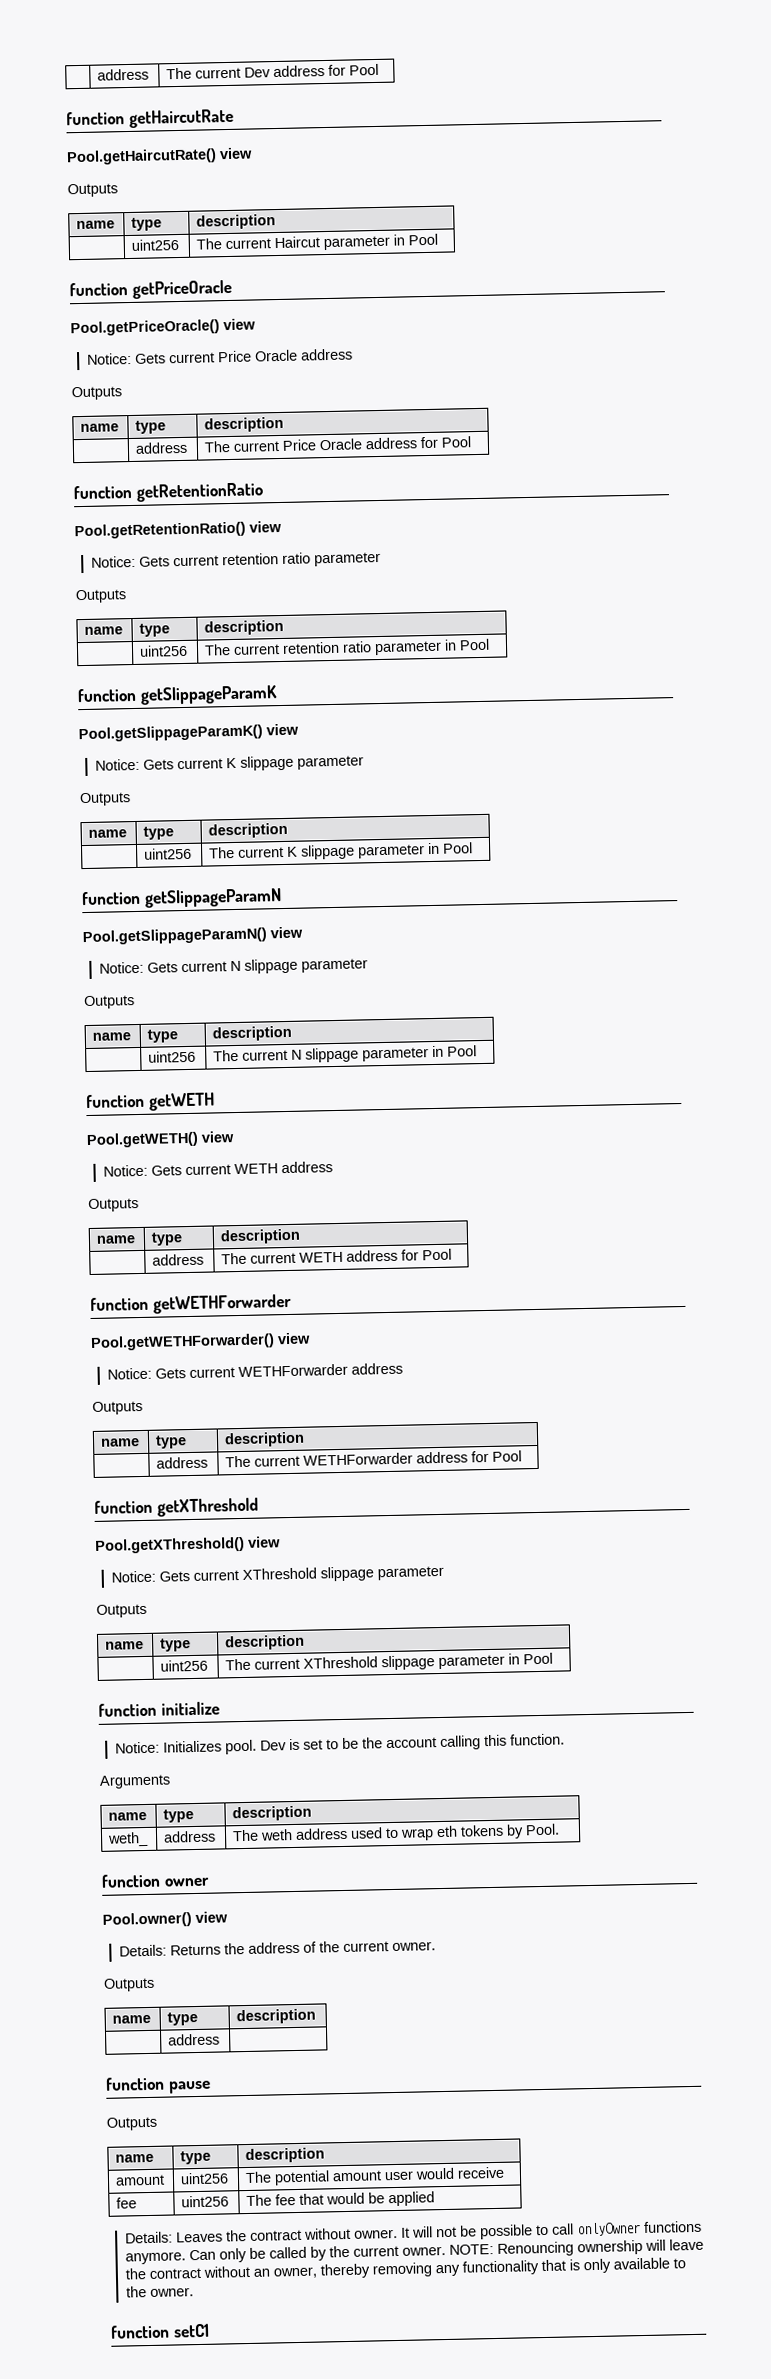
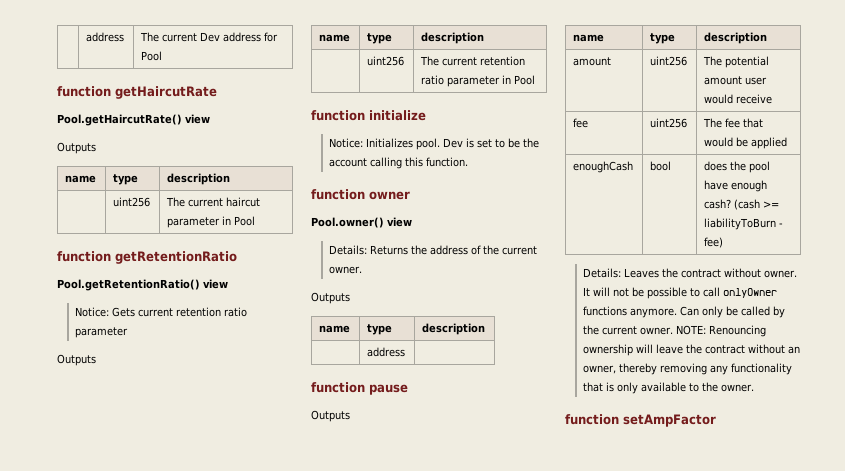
[274,233,439,251] [69,279,232,299] [70,318,256,337] [87,348,354,365] [71,386,122,401] [80,423,120,433] [135,420,167,434] [204,416,285,433] [135,441,189,454] [204,436,472,453] Haircut parameter in Pool // function getPriceOracle // Pool.getPriceOracle() view // Notice: Gets current Price Oracle address // Outputs // name | type | description // | address | The current Price Oracle address for Pool -> [226,197,261,207] [167,216,256,228] haircut parameter in Pool
[77,685,278,705] [78,723,299,743] [95,755,365,771] [79,792,131,807] [88,829,128,838] [143,826,175,840] [208,822,289,839] [144,847,193,860] [209,842,474,860] [81,888,282,908] [82,926,303,946] [99,958,369,974] [84,995,135,1010] [92,1032,132,1041] [147,1029,179,1043] [212,1025,293,1042] [148,1050,197,1063] [213,1045,478,1063] [86,1092,215,1111] [86,1131,235,1149] [103,1161,334,1177] [88,1198,139,1213] [96,1235,137,1244] [151,1232,184,1246] [220,1228,302,1245] [152,1253,205,1266] [221,1248,453,1265] [90,1293,292,1314] [90,1332,311,1351] [107,1362,404,1380] [92,1400,143,1415] [100,1438,141,1447] [155,1435,188,1449] [224,1431,306,1448] [156,1456,209,1469] [225,1450,523,1468] [94,1497,259,1517] [95,1536,281,1554] [111,1565,445,1583] [96,1603,147,1618] [105,1640,145,1650] [160,1638,192,1652] [225,1634,306,1651] [160,1659,209,1672] [225,1652,554,1671] // function getSlippageParamK // Pool.getSlippageParamK() view // Notice: Gets current K slippage parameter // Outputs // name | type | description // | uint256 | The current K slippage parameter in Pool // function getSlippageParamN // Pool.getSlippageParamN() view // Notice: Gets current N slippage parameter // Outputs // name | type | description // | uint256 | The current N slippage parameter in Pool // function getWETH // Pool.getWETH() view // Notice: Gets current WETH address // Outputs // name | type | description // | address | The current WETH address for Pool // function getWETHForwarder // Pool.getWETHForwarder() view // Notice: Gets current WETHForwarder address // Outputs // name | type | description // | address | The current WETHForwarder address for Pool // function getXThreshold // Pool.getXThreshold() view // Notice: Gets current XThreshold slippage parameter // Outputs // name | type | description // | uint256 | The current XThreshold slippage parameter in Pool -> (536, 80) none
[99,1774,171,1789] [108,1811,148,1821] [163,1808,195,1823] [232,1805,313,1822] [107,1831,150,1847] [163,1830,217,1843] [232,1823,561,1842] // Arguments // name | type | description // weth_ | address | The weth address used to wrap eth tokens by Pool. -> (468, 162) none
(436, 2199) none -> [573,161,634,173] [650,161,672,171] [704,161,771,173] [704,180,768,192] [704,199,780,210] [704,218,784,230] [704,237,724,248] // enoughCash | bool | does the pool have enough cash? (cash >= liabilityToBurn - fee)
[172,2323,210,2338] setC1 -> [623,414,716,427] setAmpFactor

